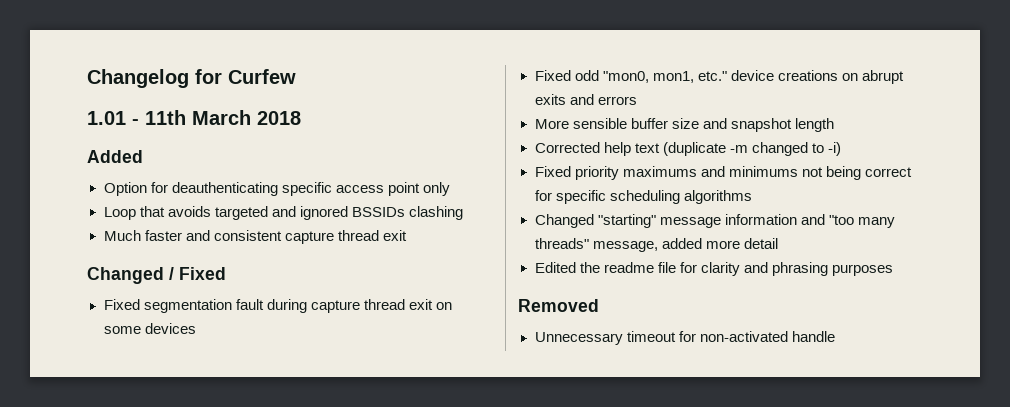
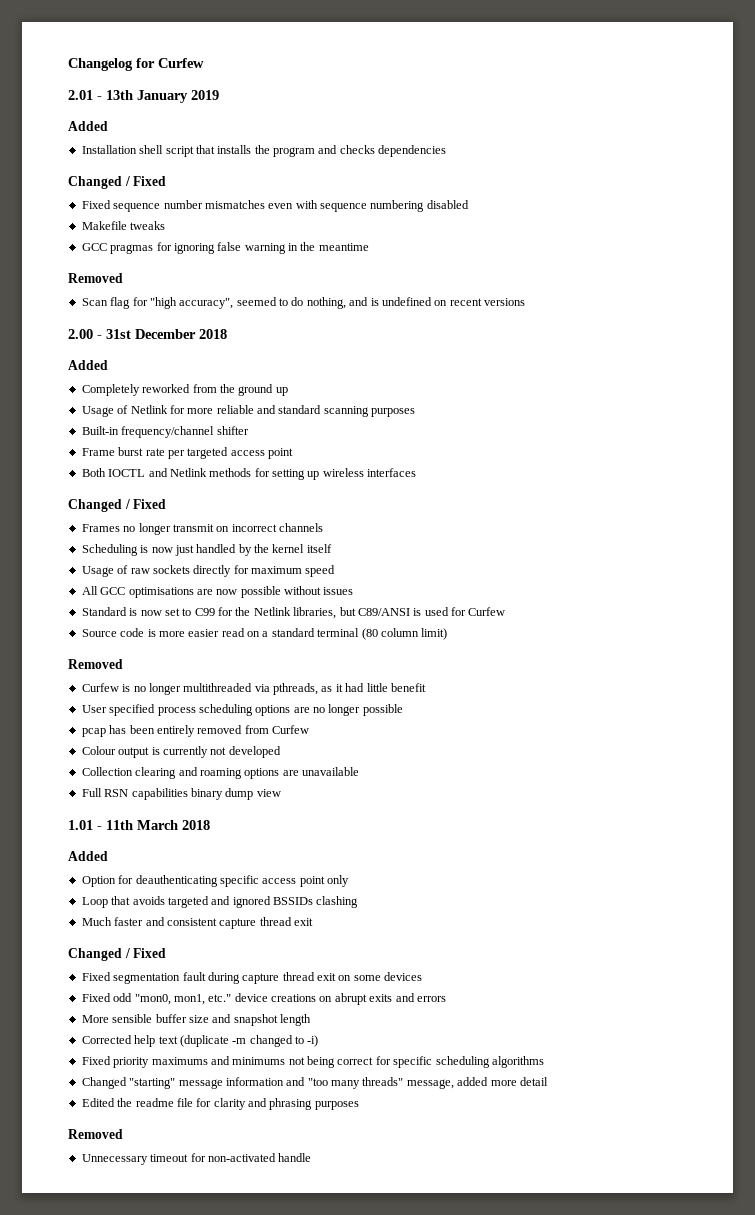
(296, 76) none -> [68,90,219,103] [68,121,108,131] [81,145,447,157] [68,176,167,189] [81,200,469,212] [81,221,166,230] [81,242,369,254] [68,273,123,283] [81,297,525,309] [68,329,227,339] [68,360,108,370] [81,384,288,396] [81,405,416,417] [81,426,249,438] [81,447,293,459] [81,468,417,480] [68,499,167,512] [81,523,323,535] [81,544,332,556] [81,565,336,577] [81,586,354,598] [81,607,506,619] [81,628,448,640] [68,659,123,669] [81,683,426,695] [81,704,403,716] [81,725,309,737] [81,746,281,758] [81,767,359,779] [81,788,281,800] // 2.01 - 13th January 2019 // Added // Installation shell script that installs the program and checks dependencies // Changed / Fixed // Fixed sequence number mismatches even with sequence numbering disabled // Makefile tweaks // GCC pragmas for ignoring false warning in the meantime // Removed // Scan flag for "high accuracy", seemed to do nothing, and is undefined on recent versions // 2.00 - 31st December 2018 // Added // Completely reworked from the ground up // Usage of Netlink for more reliable and standard scanning purposes // Built-in frequency/channel shifter // Frame burst rate per targeted access point // Both IOCTL and Netlink methods for setting up wireless interfaces // Changed / Fixed // Frames no longer transmit on incorrect channels // Scheduling is now just handled by the kernel itself // Usage of raw sockets directly for maximum speed // All GCC optimisations are now possible without issues // Standard is now set to C99 for the Netlink libraries, but C89/ANSI is used for Curfew // Source code is more easier read on a standard terminal (80 column limit) // Removed // Curfew is no longer multithreaded via pthreads, as it had little benefit // User specified process scheduling options are no longer possible // pcap has been entirely removed from Curfew // Colour output is currently not developed // Collection clearing and roaming options are unavailable // Full RSN capabilities binary dump view

